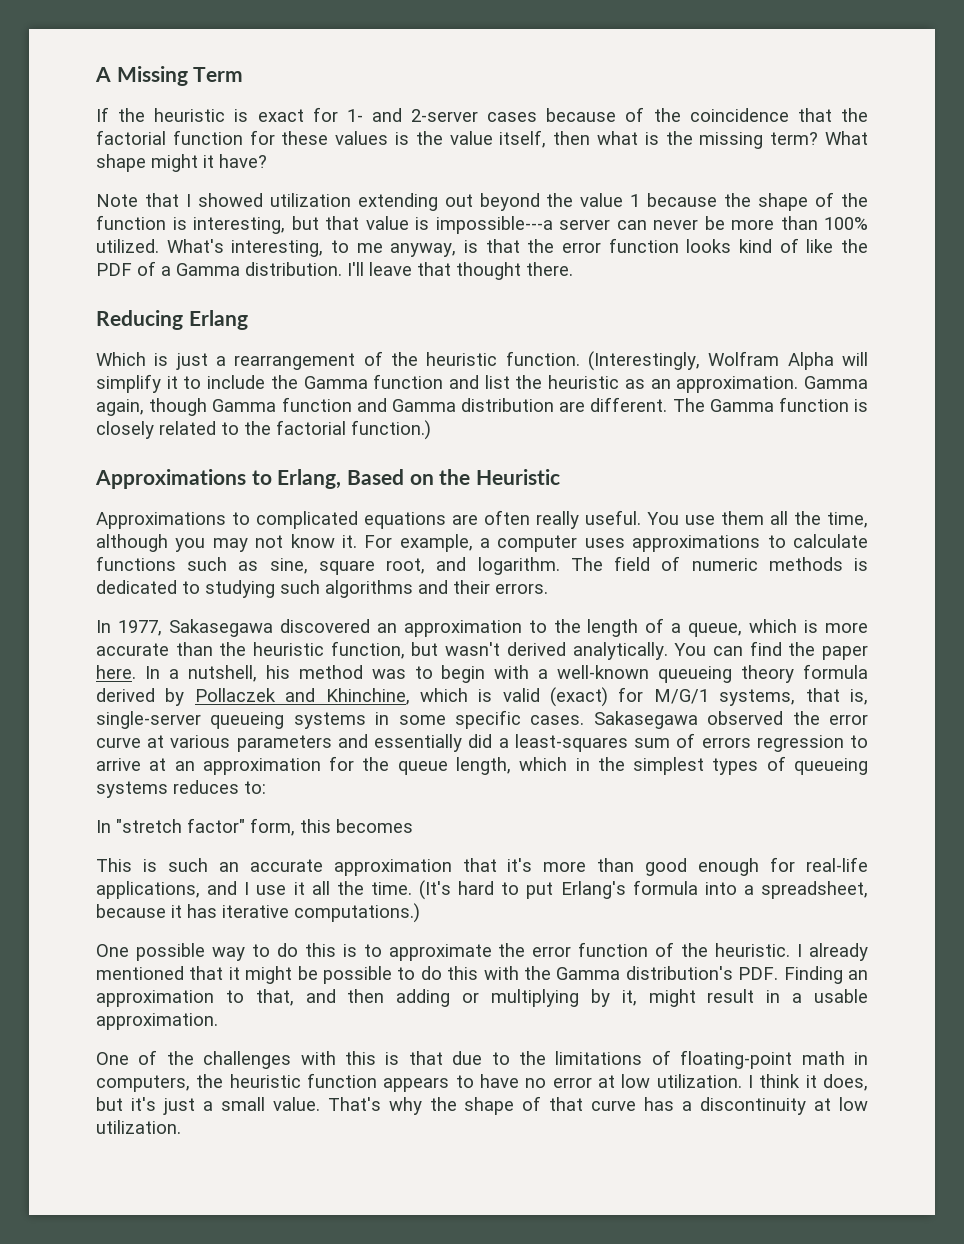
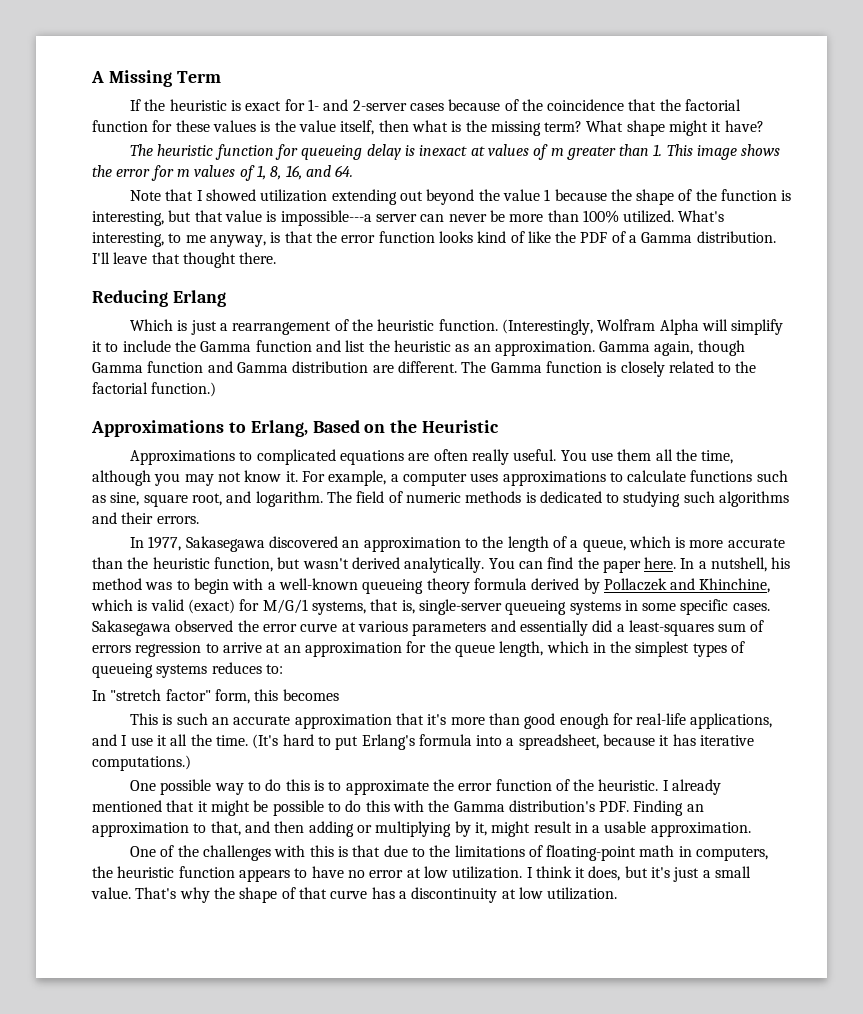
(267, 161) none -> [129,144,781,160] [92,165,354,181] // The heuristic function for queueing delay is inexact at values of m greater than 1. This image shows the error for m values of 1, 8, 16, and 64.

